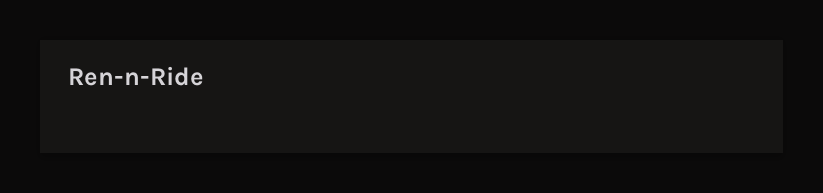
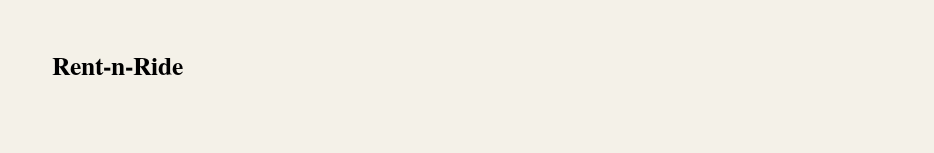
[68,66,204,86] Ren-n-Ride -> [52,58,183,75] Rent-n-Ride

